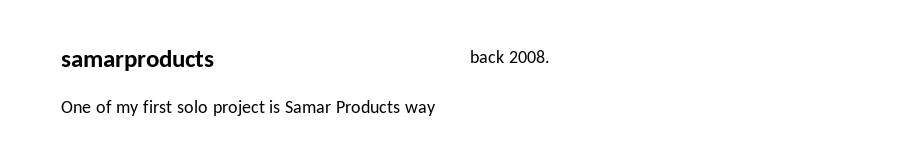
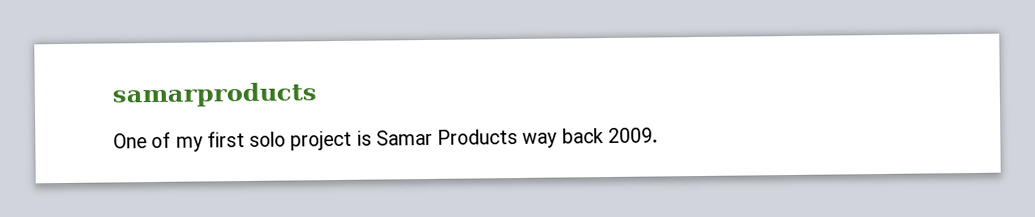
[508,50,550,63] 2008. -> [607,127,658,144] 2009.

